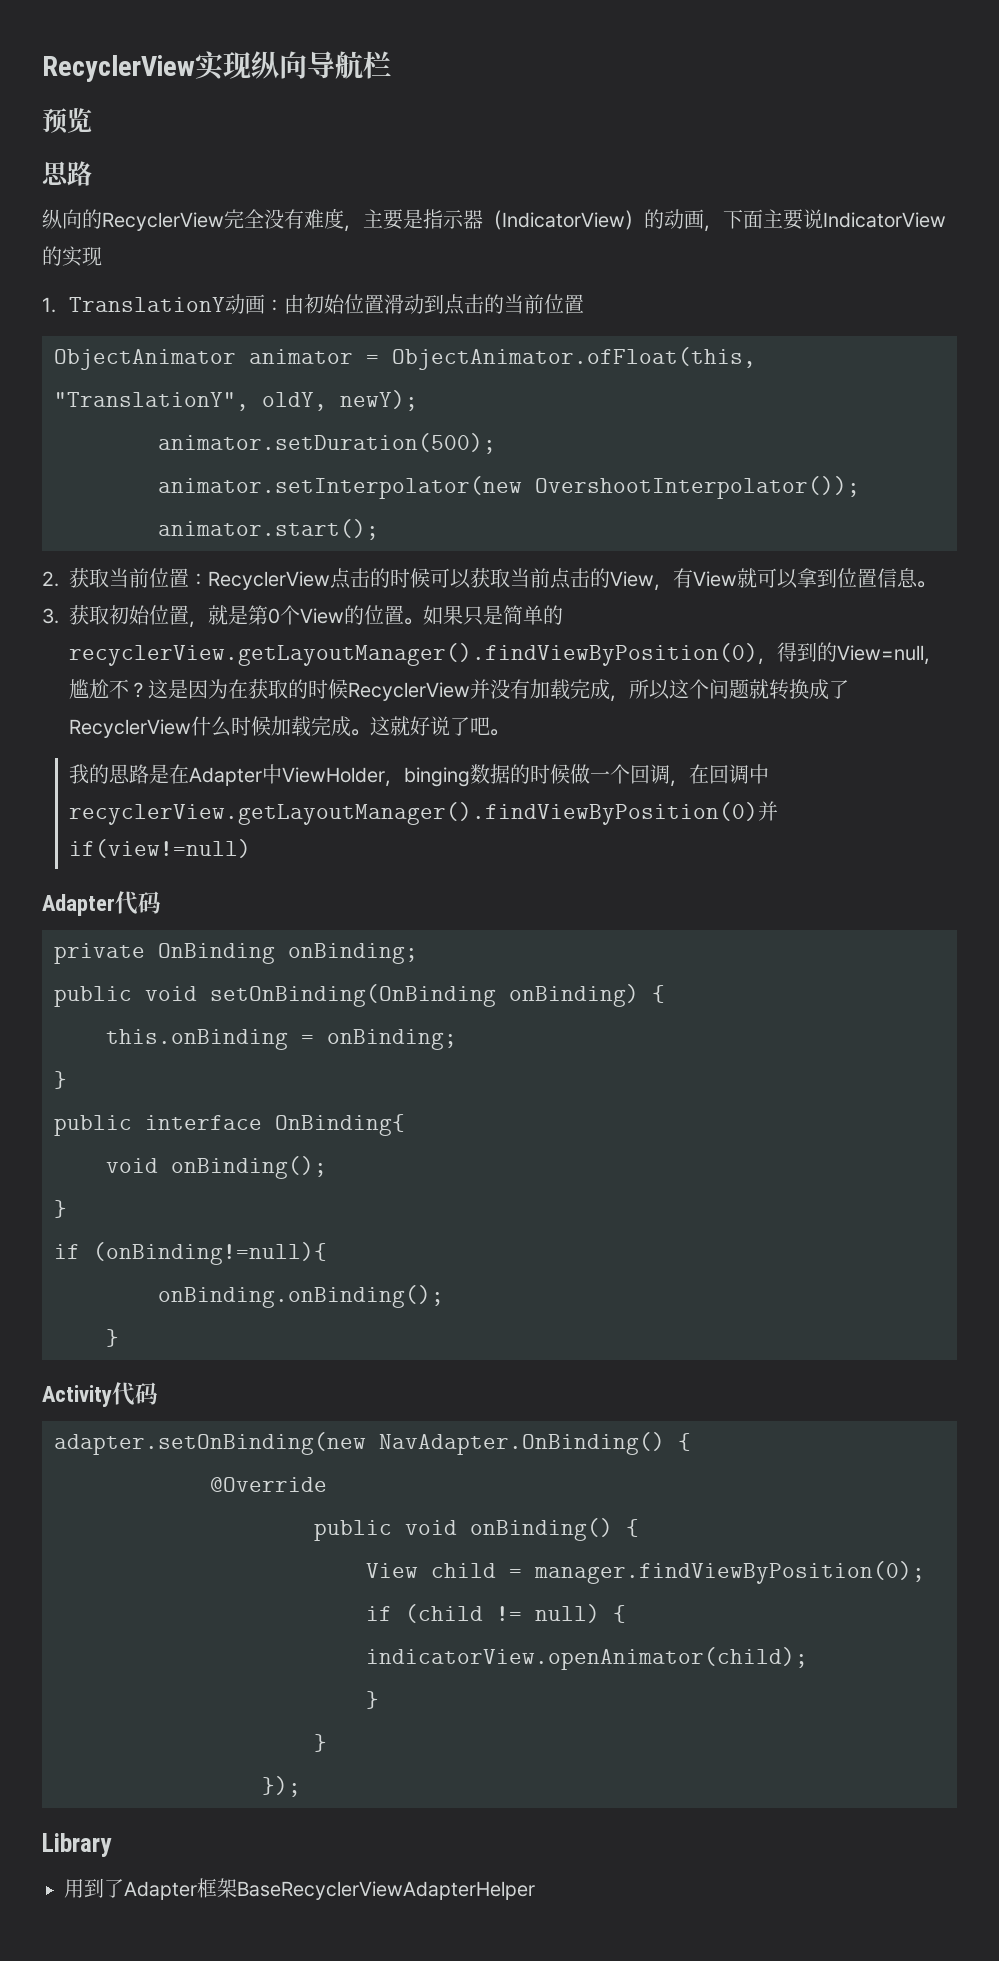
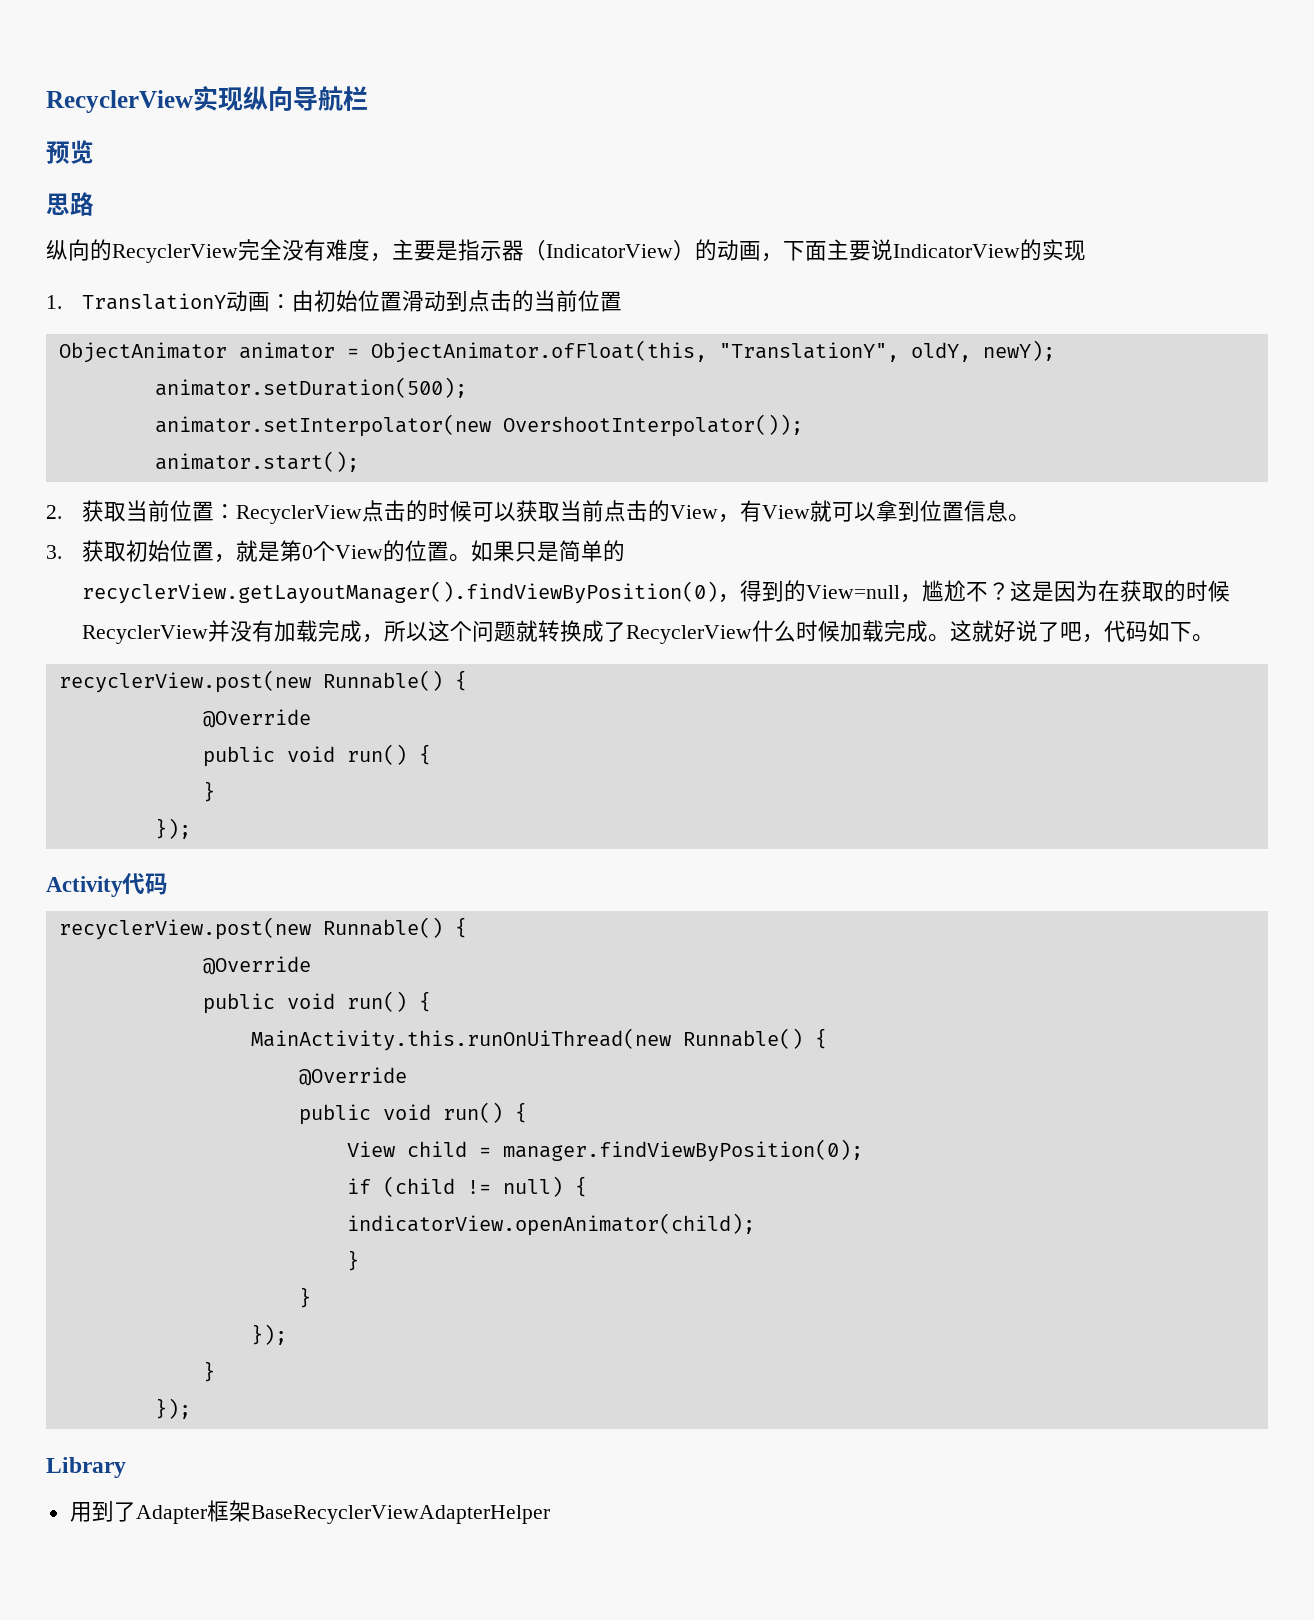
[490,729,509,736] [68,764,769,787] [68,801,778,825] [68,839,251,858] [42,891,161,916] [54,943,418,964] [54,984,665,1007] [106,1029,457,1050] [54,1071,67,1089] [54,1114,405,1136] [106,1156,327,1179] [54,1200,67,1218] [54,1242,327,1265] [158,1285,444,1308] [106,1329,119,1347] [42,1382,158,1407] [54,1432,691,1455] [210,1477,327,1492] [314,1518,613,1541] 。 // 我的思路是在Adapter中ViewHolder，binging数据的时候做一个回调，在回调中recyclerView.getLayoutManager().findViewByPosition(0)并if(view!=null) // Adapter代码 // private OnBinding onBinding; // public void setOnBinding(OnBinding onBinding) { // this.onBinding = onBinding; // } // public interface OnBinding{ // void onBinding(); // } // if (onBinding!=null){ // onBinding.onBinding(); // } // Activity代码 // adapter.setOnBinding(new NavAdapter.OnBinding() { // @Override // public void onBinding() -> [1081,620,1214,643] [58,670,467,693] [202,709,311,728] [202,744,431,767] [202,781,215,802] [154,818,191,839] [46,873,168,897] [58,917,467,940] [202,956,311,975] [202,991,431,1014] [250,1028,827,1051] [298,1067,407,1086] [298,1102,503,1125] ，代码如下。 // recyclerView.post(new Runnable() { // @Override // public void run() { // } // }); // Activity代码 // recyclerView.post(new Runnable() { // @Override // public void run() { // MainActivity.this.runOnUiThread(new Runnable() { // @Override // public void run()
(301, 1786) none -> [202,1361,215,1382] [154,1398,191,1419] // } // });

